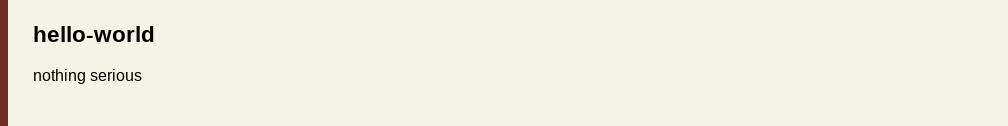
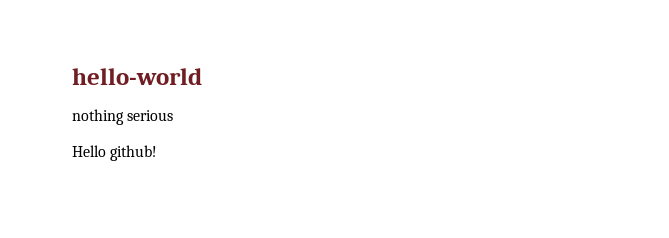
(143, 75) none -> [72,145,158,161] // Hello github!

